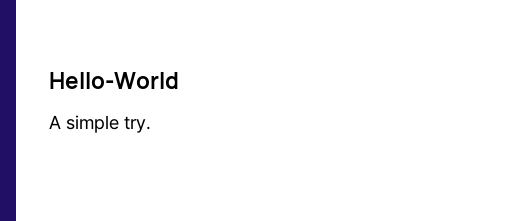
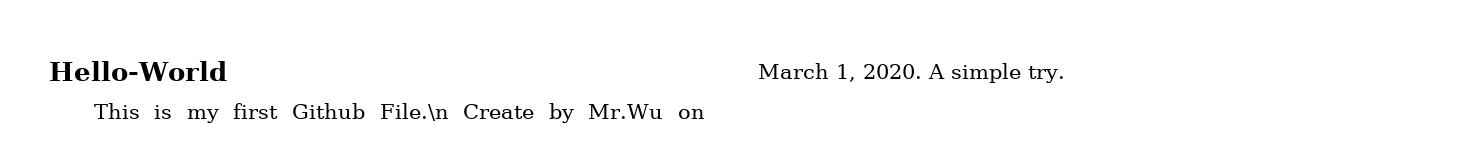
(179, 80) none -> [93,103,706,123] [758,63,922,82] This is my first Github File.\n Create by Mr.Wu on March 1, 2020.

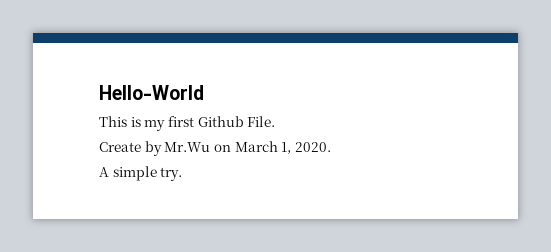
[379,103,449,121] File.\n -> [247,116,276,127] File. //
(922, 71) none -> (331, 147) //

